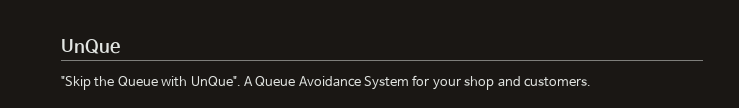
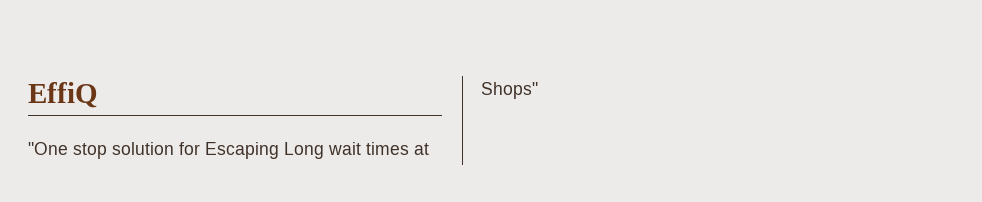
[61,39,120,54] [61,75,591,90] UnQue // "Skip the Queue with UnQue". A Queue Avoidance System for your shop and customers. -> [28,82,98,108] [28,142,429,159] [481,82,538,99] EffiQ // "One stop solution for Escaping Long wait times at Shops"

